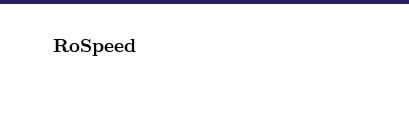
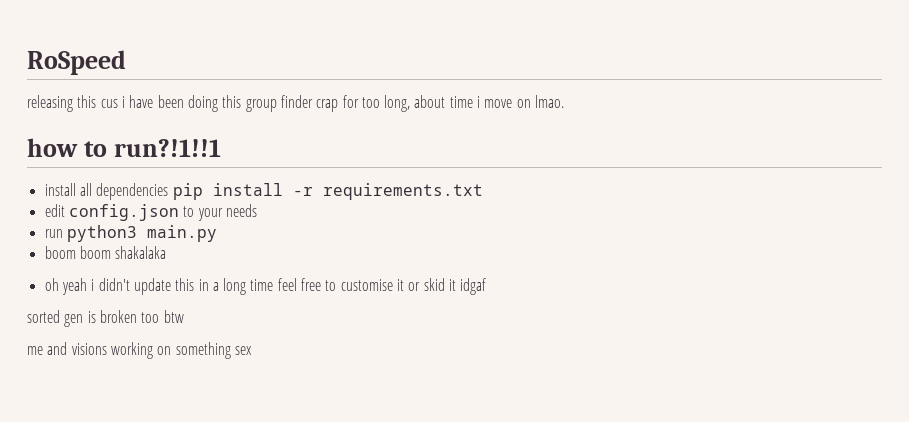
(136, 47) none -> [27,95,565,112] [27,138,222,157] [44,183,483,200] [44,204,257,221] [44,225,217,242] [44,246,167,259] [44,278,487,295] [27,310,184,327] [27,342,252,359] // releasing this cus i have been doing this group finder crap for too long, about time i move on lmao. // how to run?!1!!1 // install all dependencies pip install -r requirements.txt // edit config.json to your needs // run python3 main.py // boom boom shakalaka // oh yeah i didn't update this in a long time feel free to customise it or skid it idgaf // sorted gen is broken too btw // me and visions working on something sex

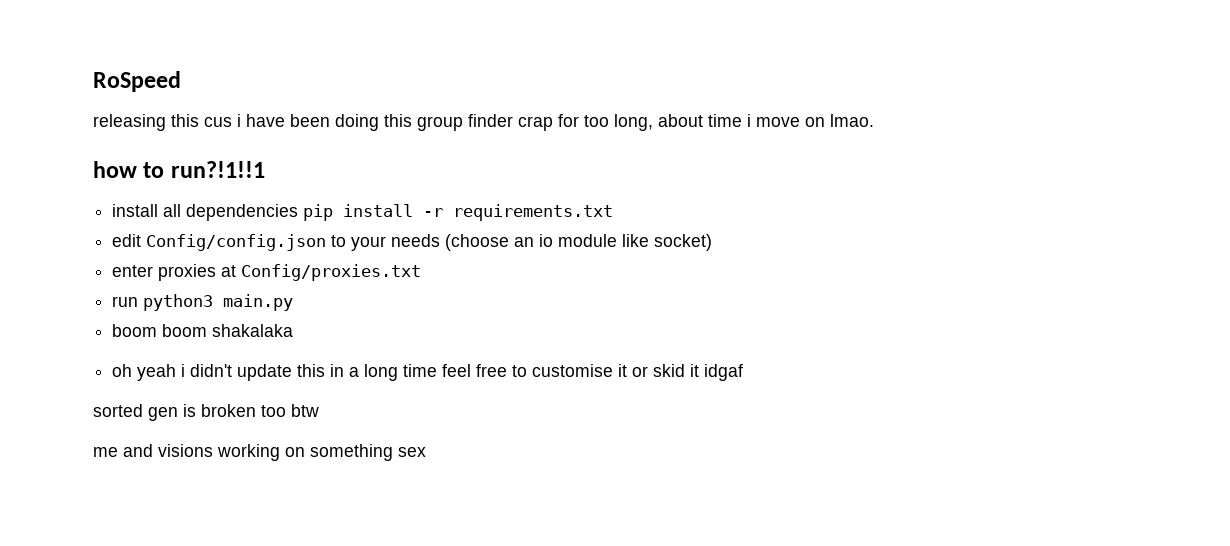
[68,204,179,221] config.json -> [146,234,327,251] Config/config.json
(257, 210) none -> [445,234,713,251] [112,264,422,281] (choose an io module like socket) // enter proxies at Config/proxies.txt

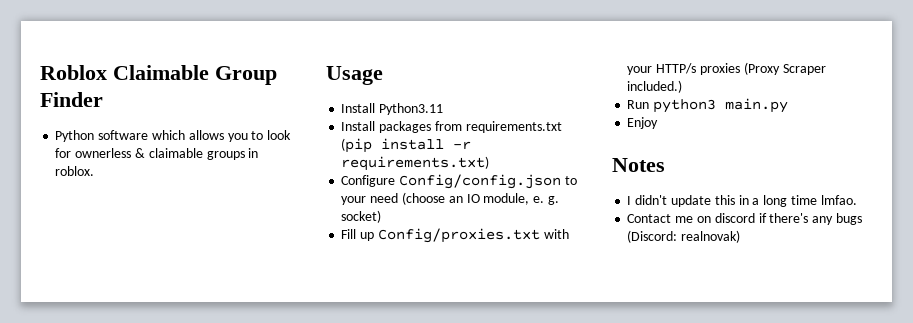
[93,71,181,92] [93,114,874,131] [93,161,265,178] [112,204,614,221] [112,234,142,247] RoSpeed // releasing this cus i have been doing this group finder crap for too long, about time i move on lmao. // how to run?!1!!1 // install all dependencies pip install -r requirements.txt // edit -> [40,65,277,85] [40,92,103,107] [55,130,292,142] [55,148,259,160] [55,166,95,176] [326,66,383,85] [341,103,444,115] [341,121,562,133] [341,138,472,153] [341,156,490,171] [341,175,396,187] Roblox Claimable Group Finder // Python software which allows you to look for ownerless & claimable groups in roblox. // Usage // Install Python3.11 // Install packages from requirements.txt (pip install -r requirements.txt) // Configure
[391,234,441,247] needs -> [370,193,399,203] need
[539,234,713,251] [112,264,422,281] [112,294,294,311] [112,324,294,337] [112,364,186,381] io module like socket) // enter proxies at Config/proxies.txt // run python3 main.py // boom boom shakalaka // oh yeah i -> [466,193,559,205] [341,210,382,223] [341,228,569,243] [627,62,826,75] [627,80,683,93] [627,98,789,113] [627,117,659,129] [612,158,665,172] [627,196,632,205] IO module, e. g. socket) // Fill up Config/proxies.txt with your HTTP/s proxies (Proxy Scraper included.) // Run python3 main.py // Enjoy // Notes // I
[442,364,744,381] [93,404,319,421] [93,444,426,461] feel free to customise it or skid it idgaf // sorted gen is broken too btw // me and visions working on something sex -> [820,195,857,205] [627,213,862,225] [627,230,741,243] lmfao. // Contact me on discord if there's any bugs (Discord: realnovak)

